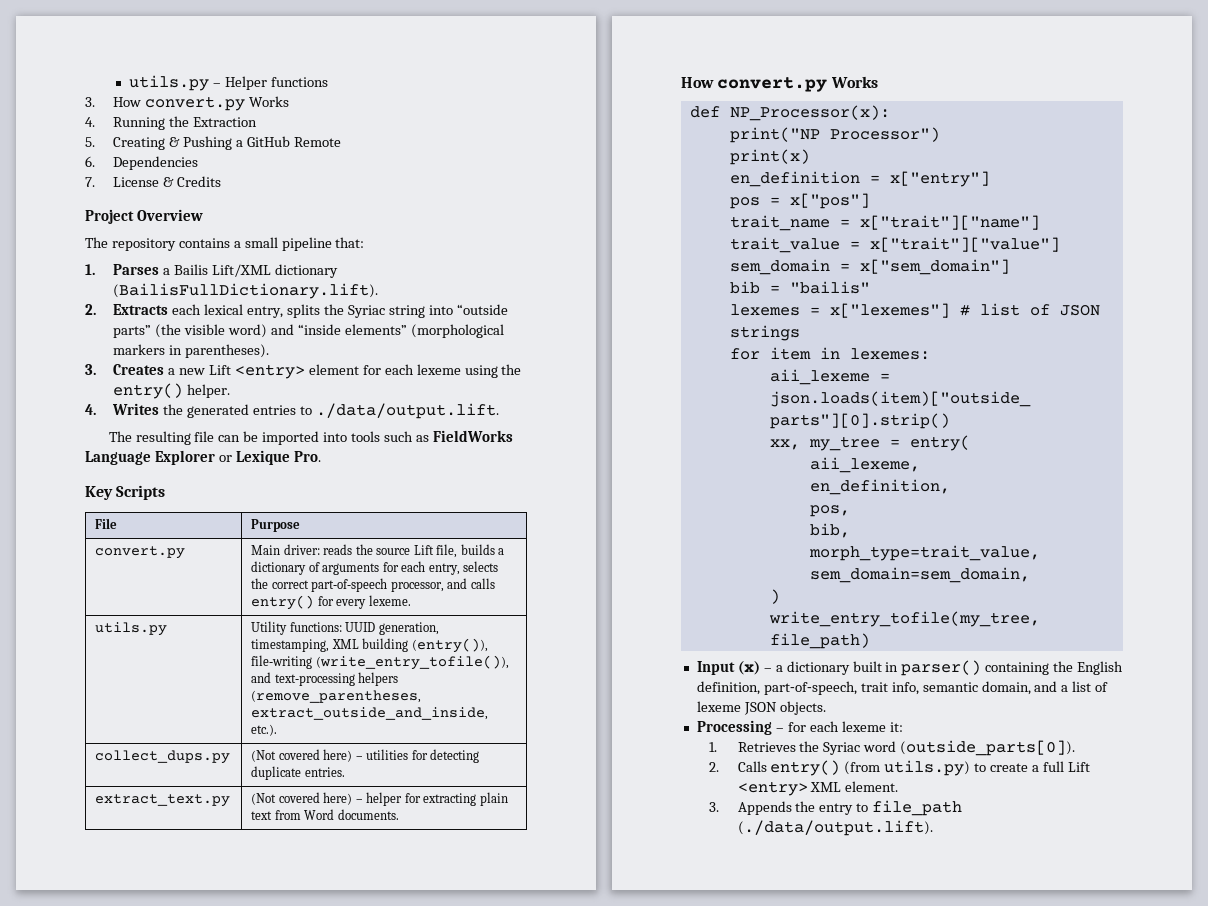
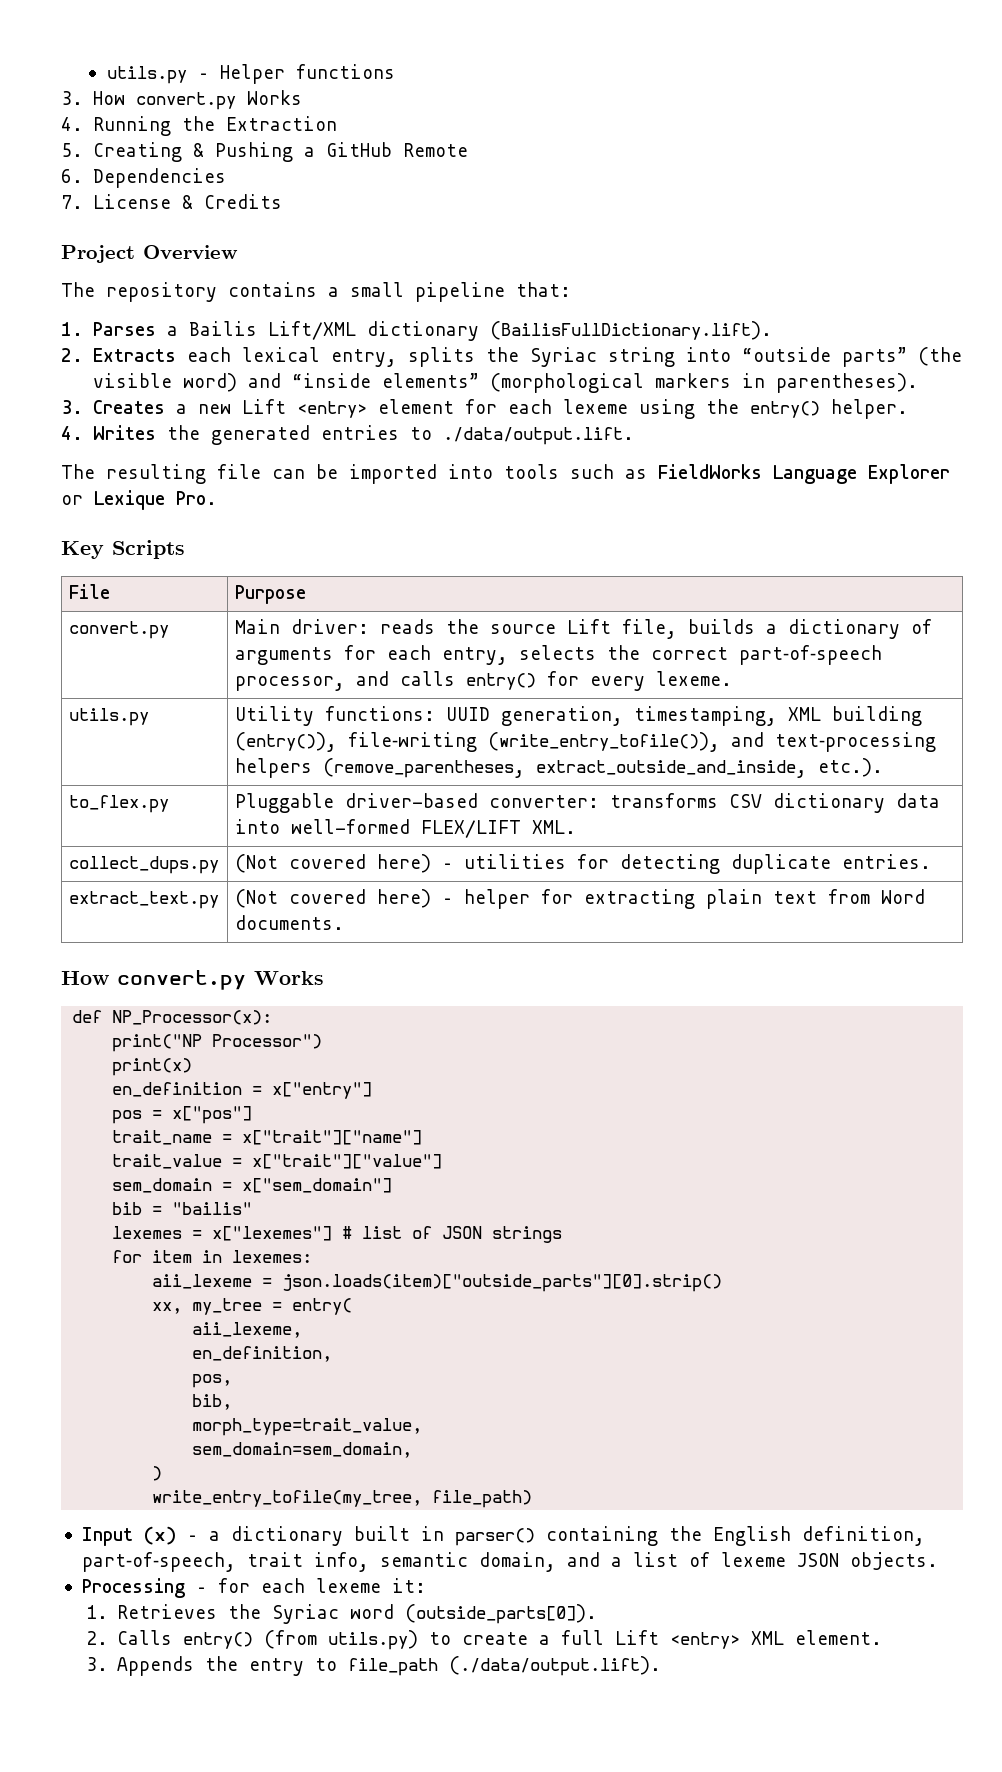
(278, 730) none -> [68,795,169,813] [234,793,940,813] [234,819,576,838] // to_flex.py | Pluggable driver-based converter: transforms CSV dictionary data into well-formed FLEX/LIFT XML.

